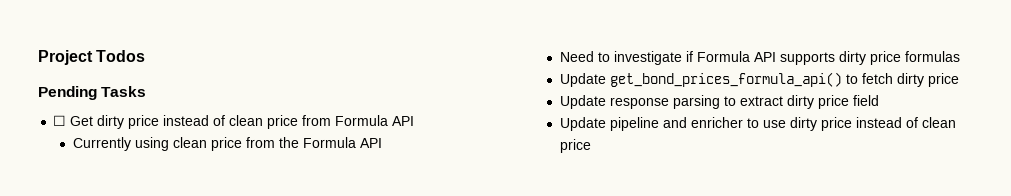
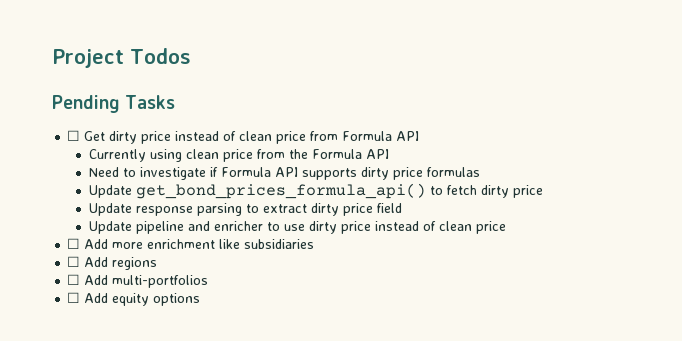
(591, 146) none -> [67,238,315,249] [67,256,158,270] [67,274,209,288] [67,292,201,306] // ☐ Add more enrichment like subsidiaries // ☐ Add regions // ☐ Add multi-portfolios // ☐ Add equity options

